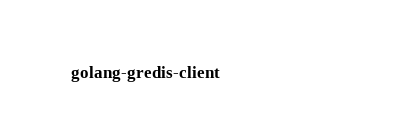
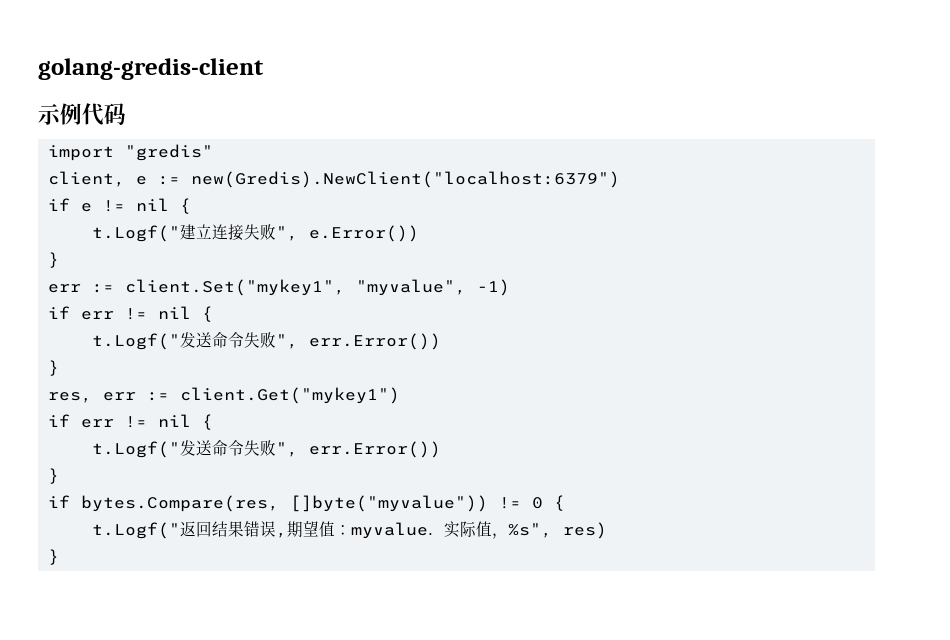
(220, 74) none -> [38,103,126,126] [47,144,213,161] [47,171,620,188] [47,198,191,214] [91,224,419,242] [47,252,59,268] [47,279,510,296] [47,306,213,322] [91,332,441,350] [47,360,59,376] [47,387,400,404] [47,414,213,430] [91,440,441,458] [47,468,59,484] [47,495,565,512] [91,520,607,539] [47,549,59,565] // 示例代码 // import "gredis" // client, e := new(Gredis).NewClient("localhost:6379") // if e != nil { // t.Logf("建立连接失败", e.Error()) // } // err := client.Set("mykey1", "myvalue", -1) // if err != nil { // t.Logf("发送命令失败", err.Error()) // } // res, err := client.Get("mykey1") // if err != nil { // t.Logf("发送命令失败", err.Error()) // } // if bytes.Compare(res, []byte("myvalue")) != 0 { // t.Logf("返回结果错误,期望值：myvalue．实际值，%s", res) // }

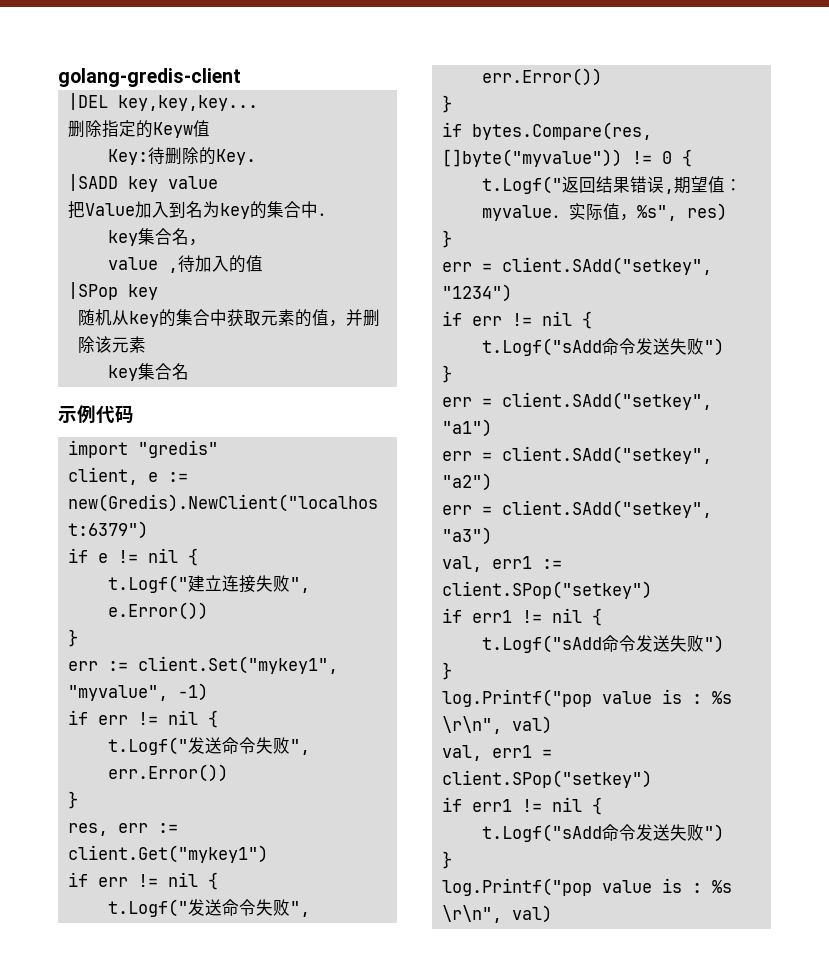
(264, 69) none -> [68,93,259,111] [68,120,211,138] [108,147,257,165] [68,174,219,192] [68,201,336,219] [108,228,207,246] [108,255,264,273] [68,282,159,300] [78,309,381,327] [78,336,147,353] [108,363,190,381] // |DEL key,key,key... // 删除指定的Keyw值 // Key:待删除的Key. // |SADD key value // 把Value加入到名为key的集合中． // key集合名， // value ,待加入的值 // |SPop key // 随机从key的集合中获取元素的值，并删除该元素 // key集合名
(59, 557) none -> [442,257,713,275] [442,284,513,302] [442,311,593,329] [482,338,725,356] [442,365,453,383] [442,392,713,410] [442,419,493,437] [442,446,713,464] [442,473,493,491] [442,500,713,518] [442,527,493,545] [442,556,563,572] [442,581,653,599] [442,608,603,626] [482,635,725,653] [442,662,453,680] [442,689,733,707] [442,716,553,734] [442,745,553,761] [442,770,653,788] [442,797,603,815] [482,824,725,842] [442,851,453,869] [442,878,733,896] [442,905,553,923] // err = client.SAdd("setkey", "1234") // if err != nil { // t.Logf("sAdd命令发送失败") // } // err = client.SAdd("setkey", "a1") // err = client.SAdd("setkey", "a2") // err = client.SAdd("setkey", "a3") // val, err1 := client.SPop("setkey") // if err1 != nil { // t.Logf("sAdd命令发送失败") // } // log.Printf("pop value is : %s \r\n", val) // val, err1 = client.SPop("setkey") // if err1 != nil { // t.Logf("sAdd命令发送失败") // } // log.Printf("pop value is : %s \r\n", val)

